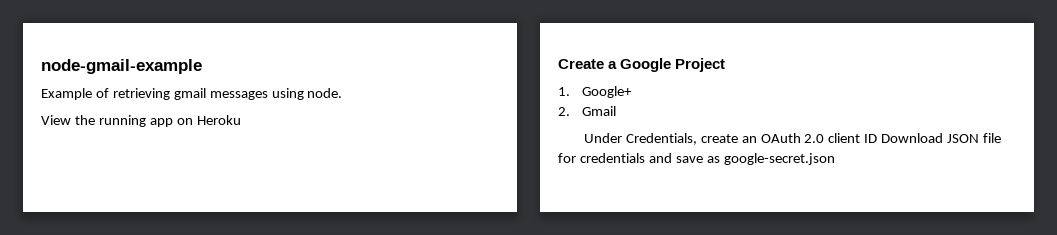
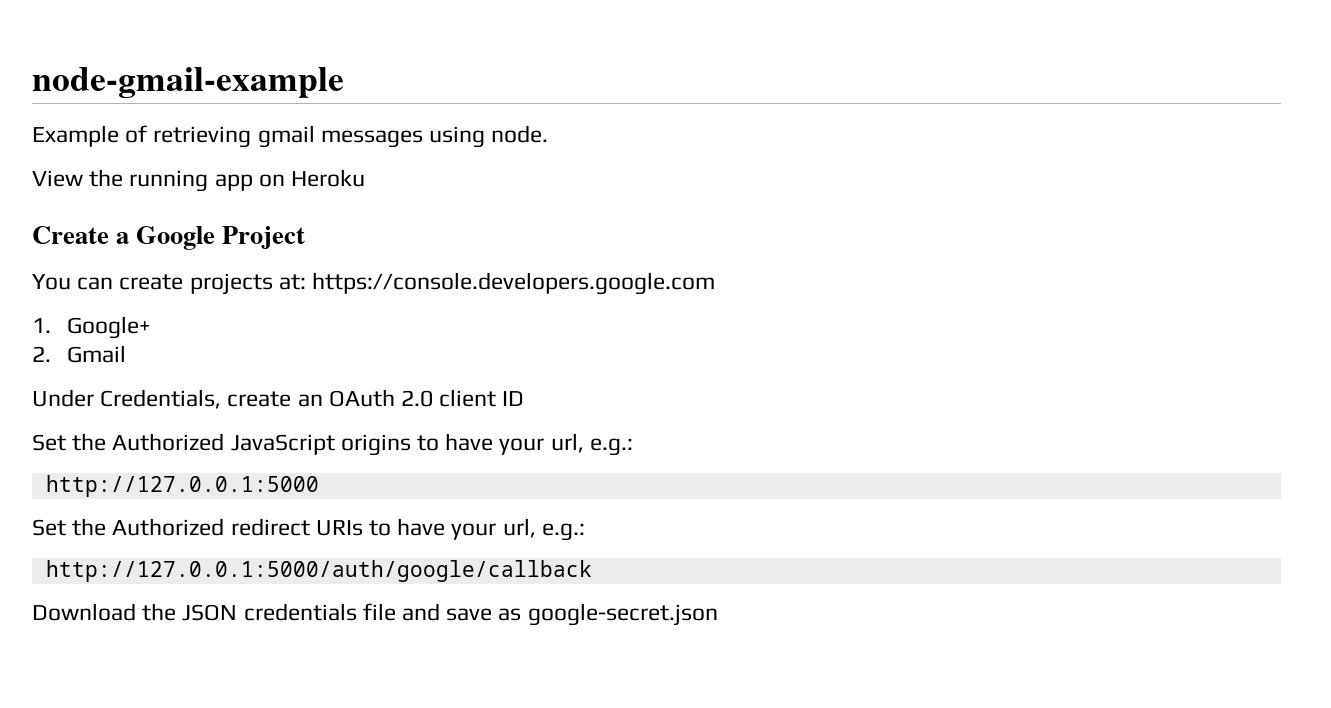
(726, 65) none -> [32,272,716,295] // You can create projects at: https://console.developers.google.com
[881,133,1001,143] [558,153,645,163] Download JSON file for credentials -> [32,433,633,456] [45,475,319,497] [32,518,585,541] [45,560,592,582] [32,603,396,621] // Set the Authorized JavaScript origins to have your url, e.g.: // http://127.0.0.1:5000 // Set the Authorized redirect URIs to have your url, e.g.: // http://127.0.0.1:5000/auth/google/callback // Download the JSON credentials file

